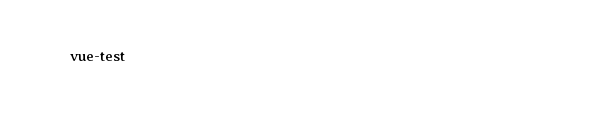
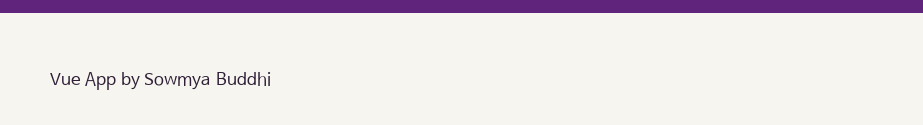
[70,52,125,61] vue-test -> [50,72,271,90] Vue App by Sowmya Buddhi

